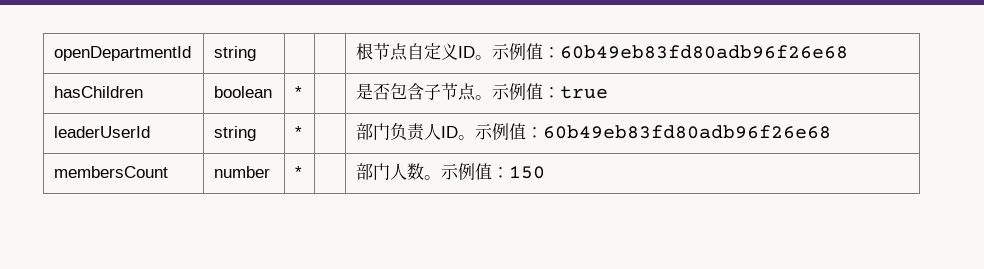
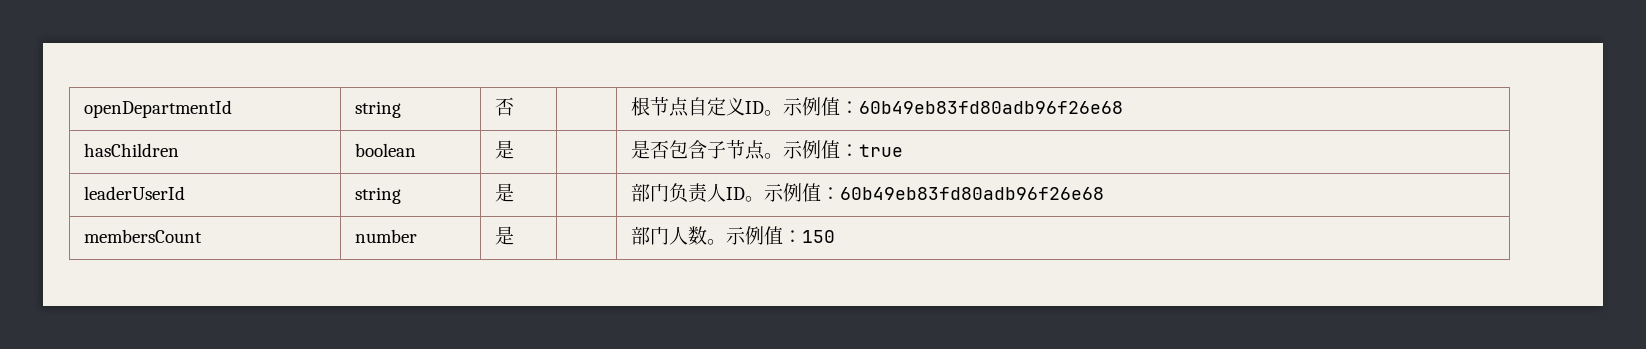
(257, 53) none -> [495,97,515,116] 否
[295,86,303,98] * -> [495,140,515,159] 是
[295,126,303,138] * -> [495,183,515,202] 是
[295,166,303,178] * -> [495,226,515,245] 是

